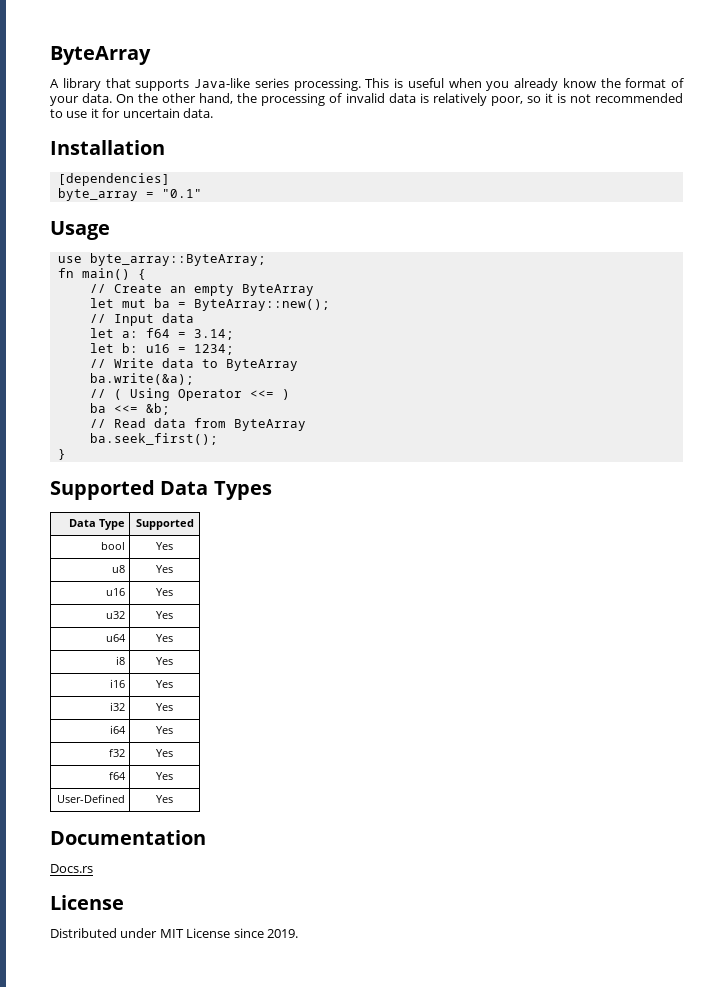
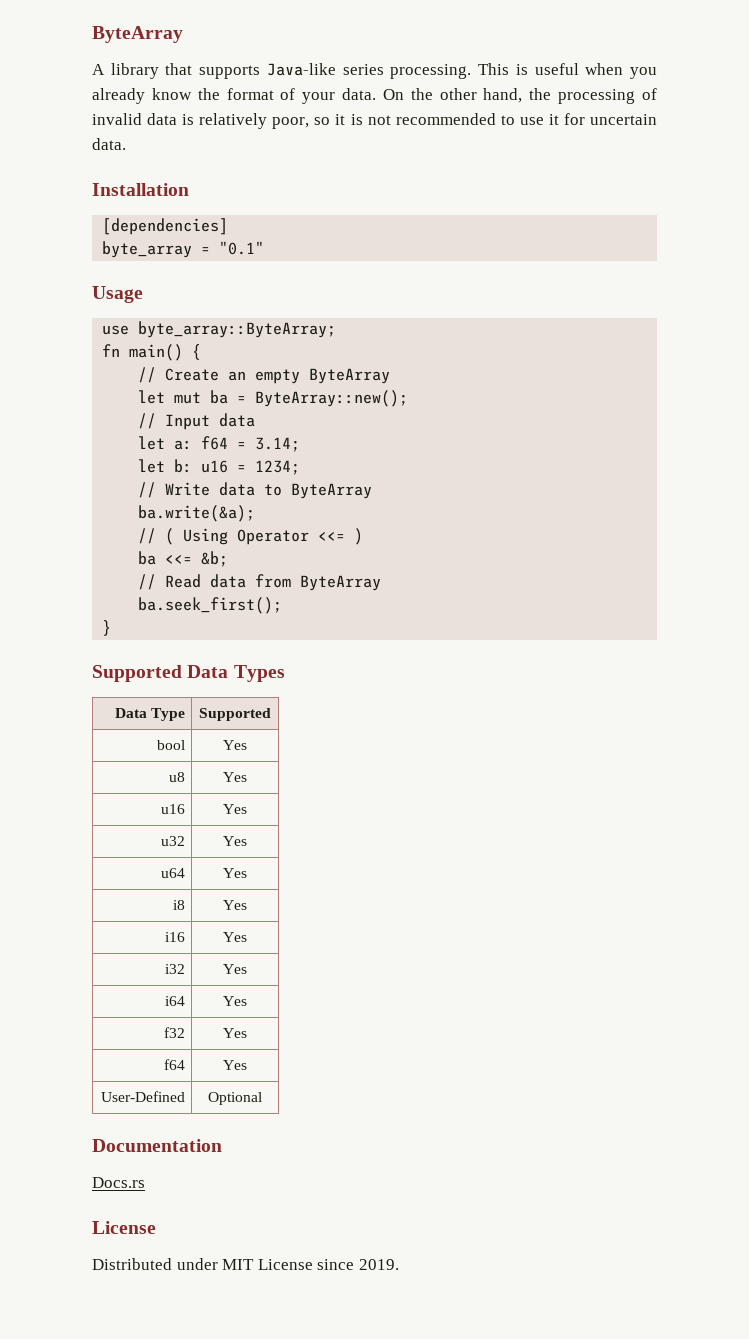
[156,795,173,803] Yes -> [208,1092,262,1105] Optional

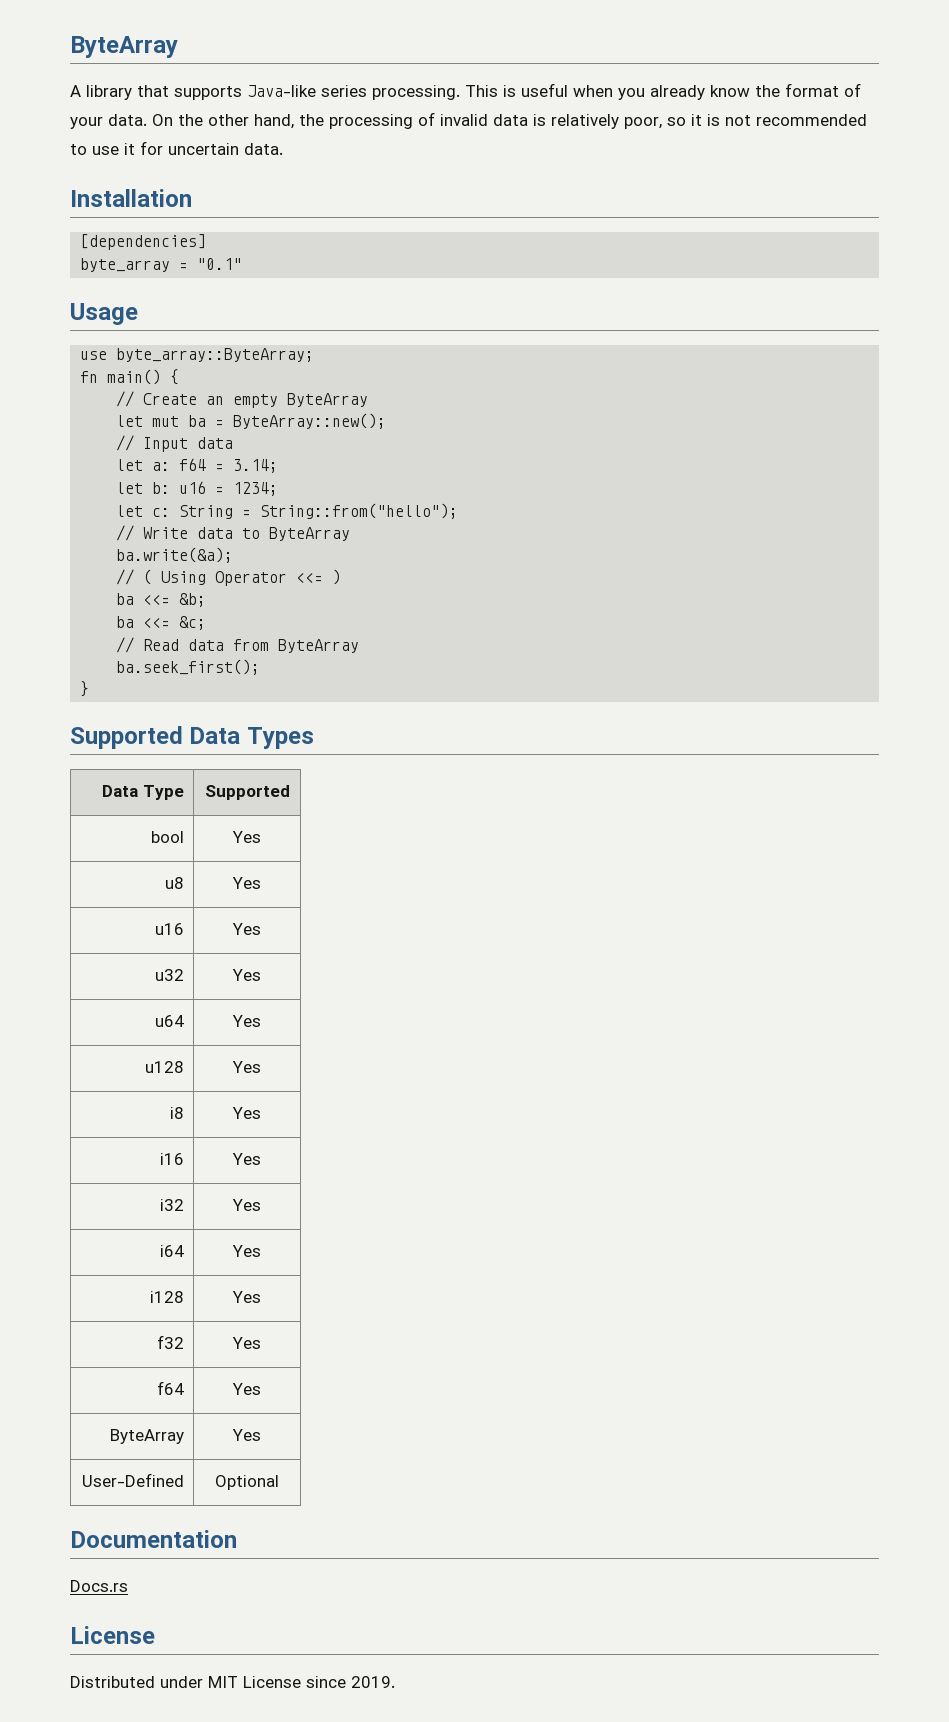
(301, 467) none -> [116,503,459,519] // let c: String = String::from("hello");
(229, 559) none -> [116,616,207,630] // ba <<= &c;
(247, 873) none -> [144,1061,184,1073] [232,1061,261,1073] // u128 | Yes
(247, 1001) none -> [149,1291,184,1303] [232,1291,261,1303] // i128 | Yes
(247, 1065) none -> [109,1429,184,1444] [232,1429,261,1441] // ByteArray | Yes

